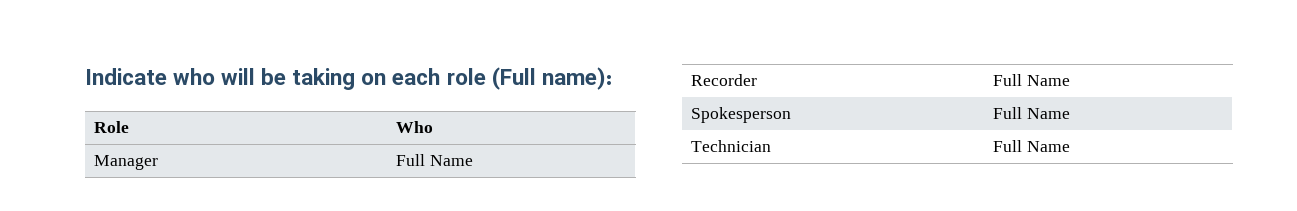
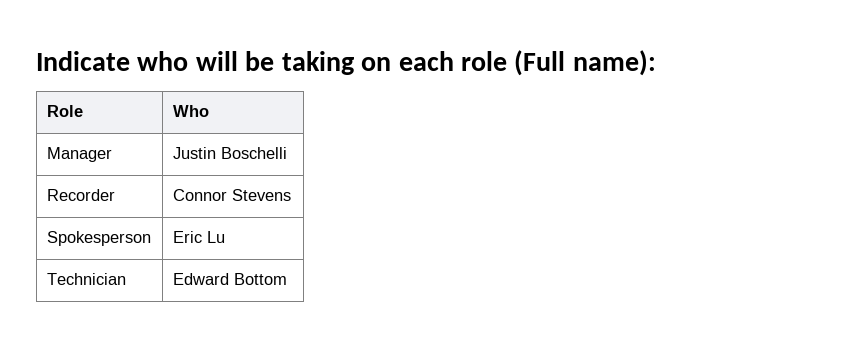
[396,154,473,166] Full Name -> [172,147,287,159] Justin Boschelli
[993,74,1070,86] Full Name -> [172,189,291,201] Connor Stevens
[993,107,1070,119] Full Name -> [172,231,225,243] Eric Lu
[993,140,1070,152] Full Name -> [172,273,287,285] Edward Bottom

